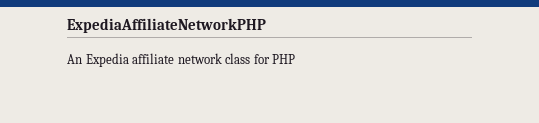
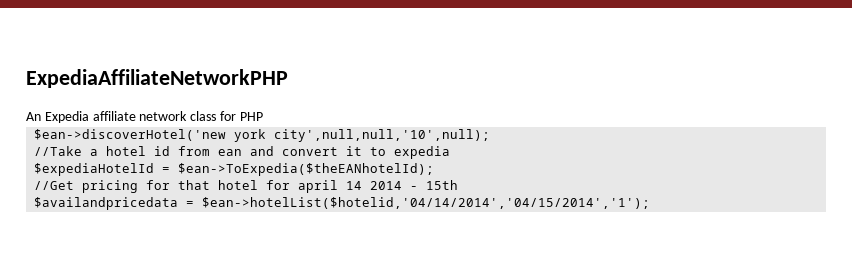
(296, 59) none -> [34,129,491,142] [34,146,451,159] [34,163,435,176] [34,180,459,193] [34,197,651,210] // $ean->discoverHotel('new york city',null,null,'10',null); // //Take a hotel id from ean and convert it to expedia // $expediaHotelId = $ean->ToExpedia($theEANhotelId); // //Get pricing for that hotel for april 14 2014 - 15th // $availandpricedata = $ean->hotelList($hotelid,'04/14/2014','04/15/2014','1');

